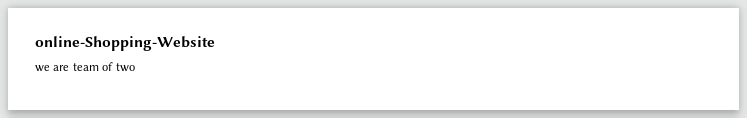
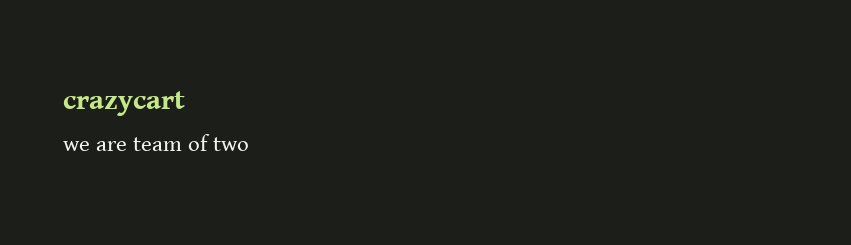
[35,36,215,51] online-Shopping-Website -> [63,91,185,116] crazycart

